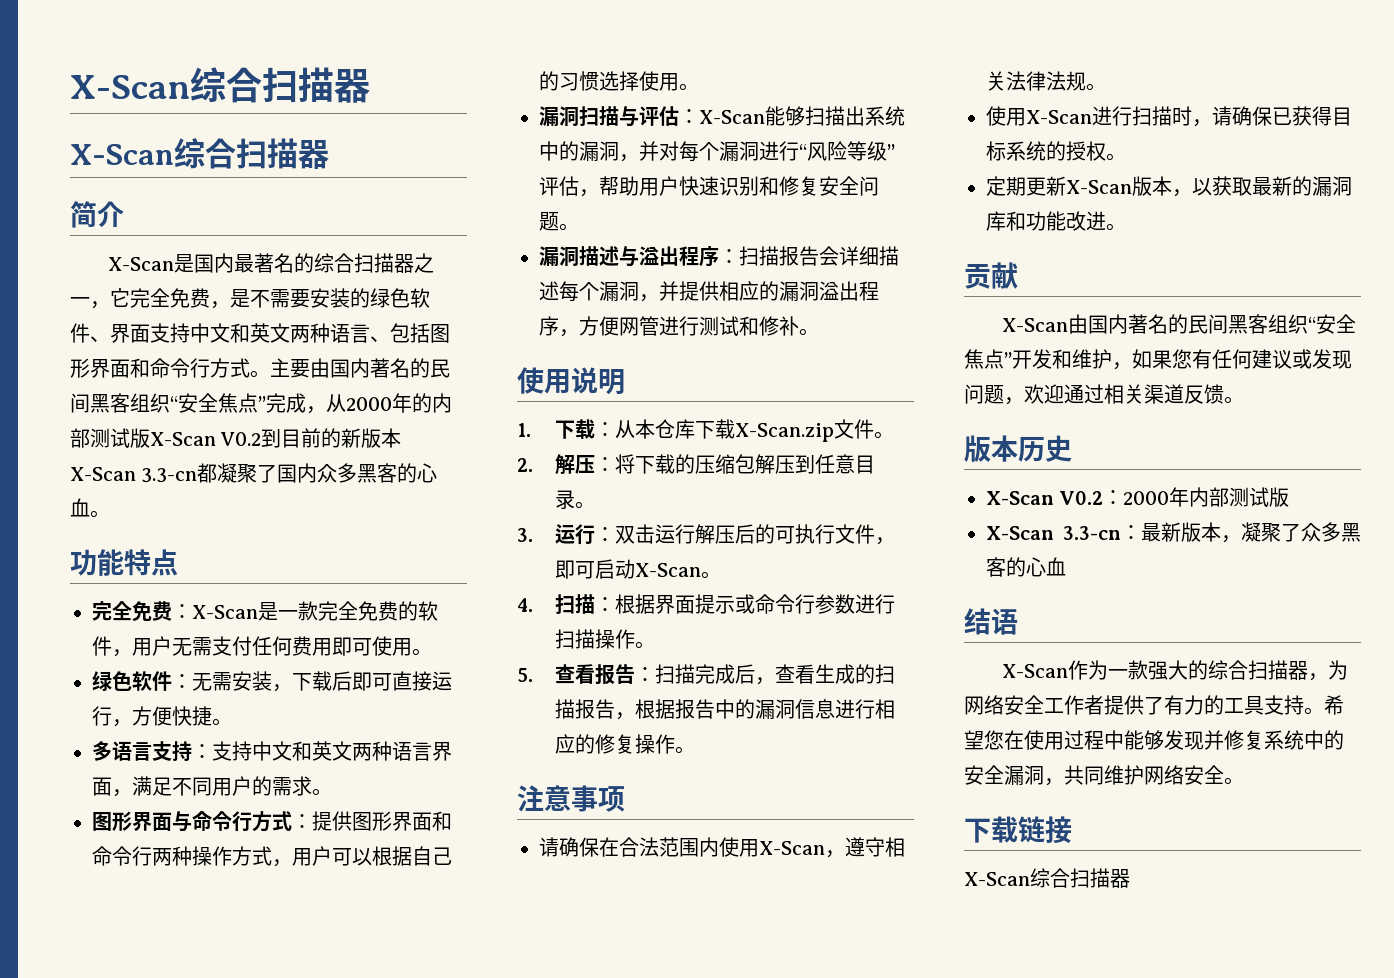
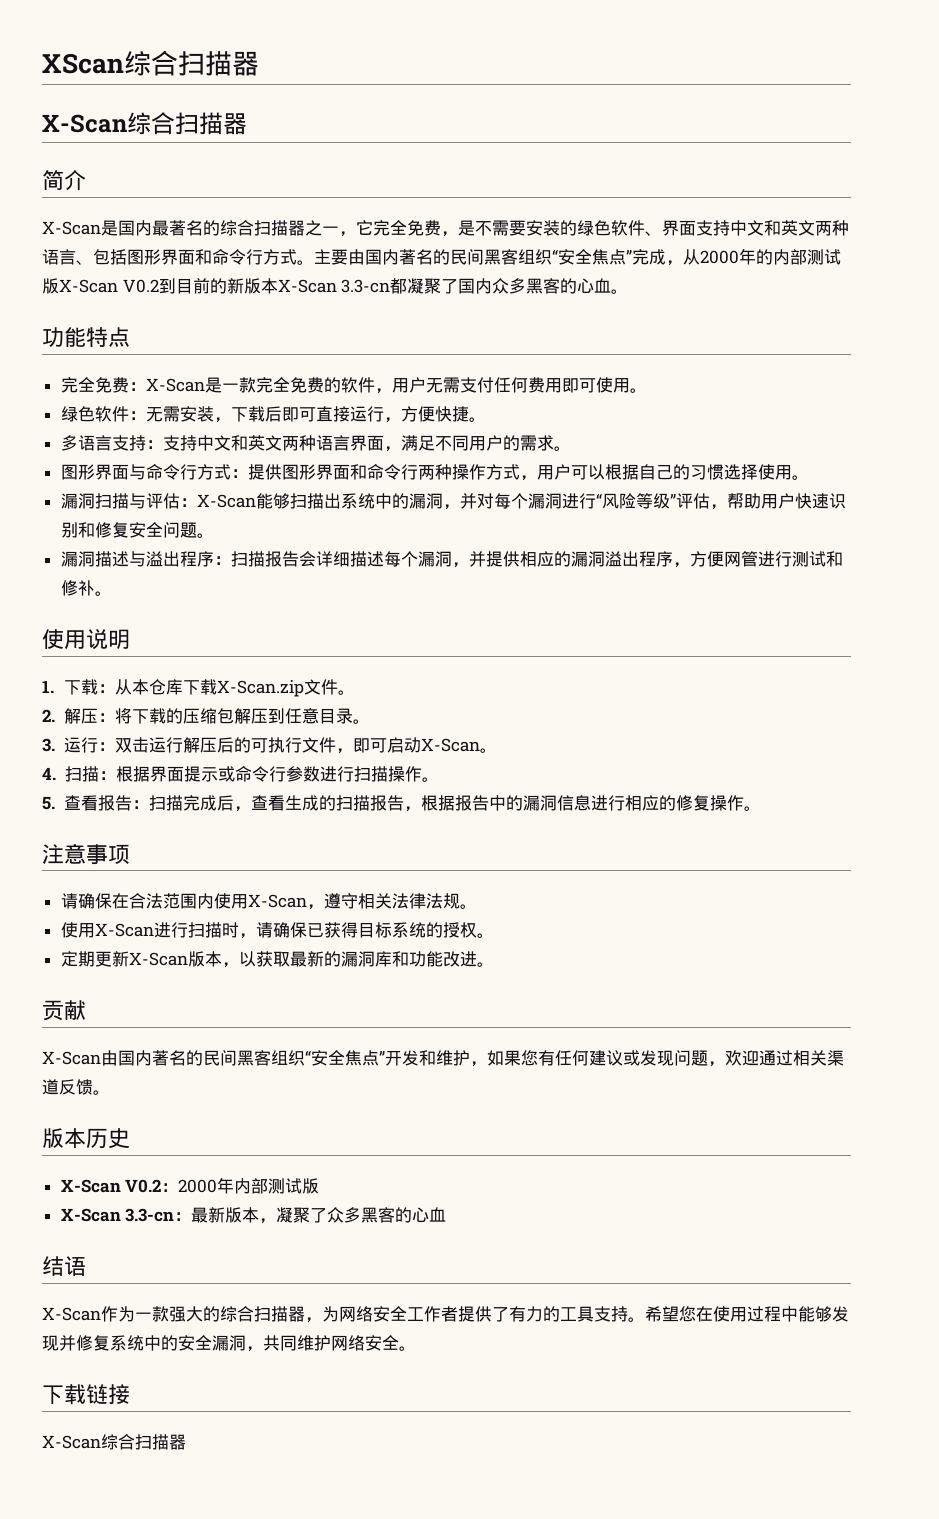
[70,75,190,99] X-Scan -> [42,53,124,74] XScan

